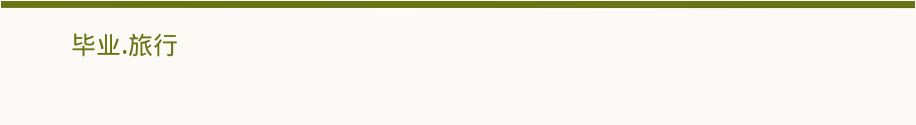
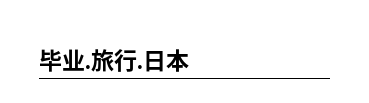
(179, 44) none -> [137,49,189,72] .日本

